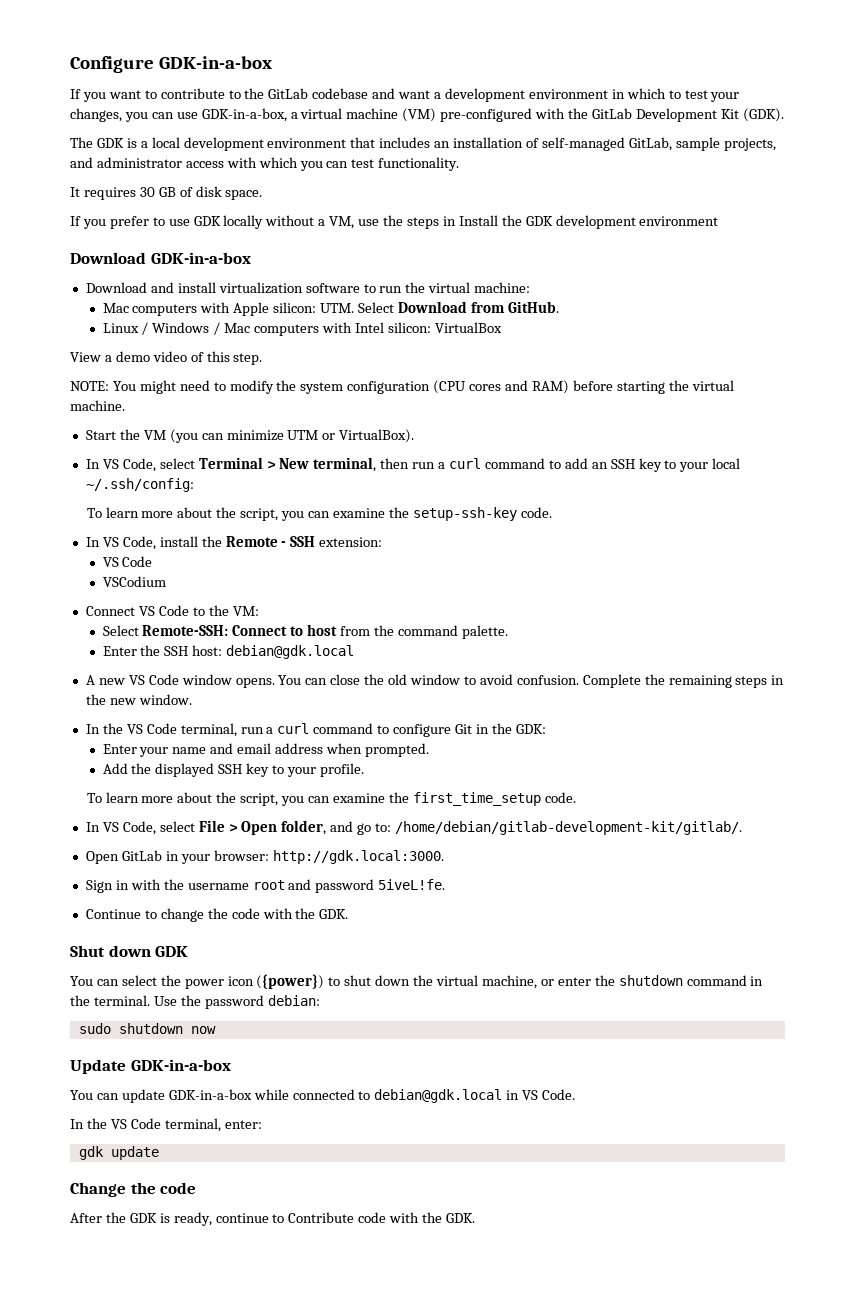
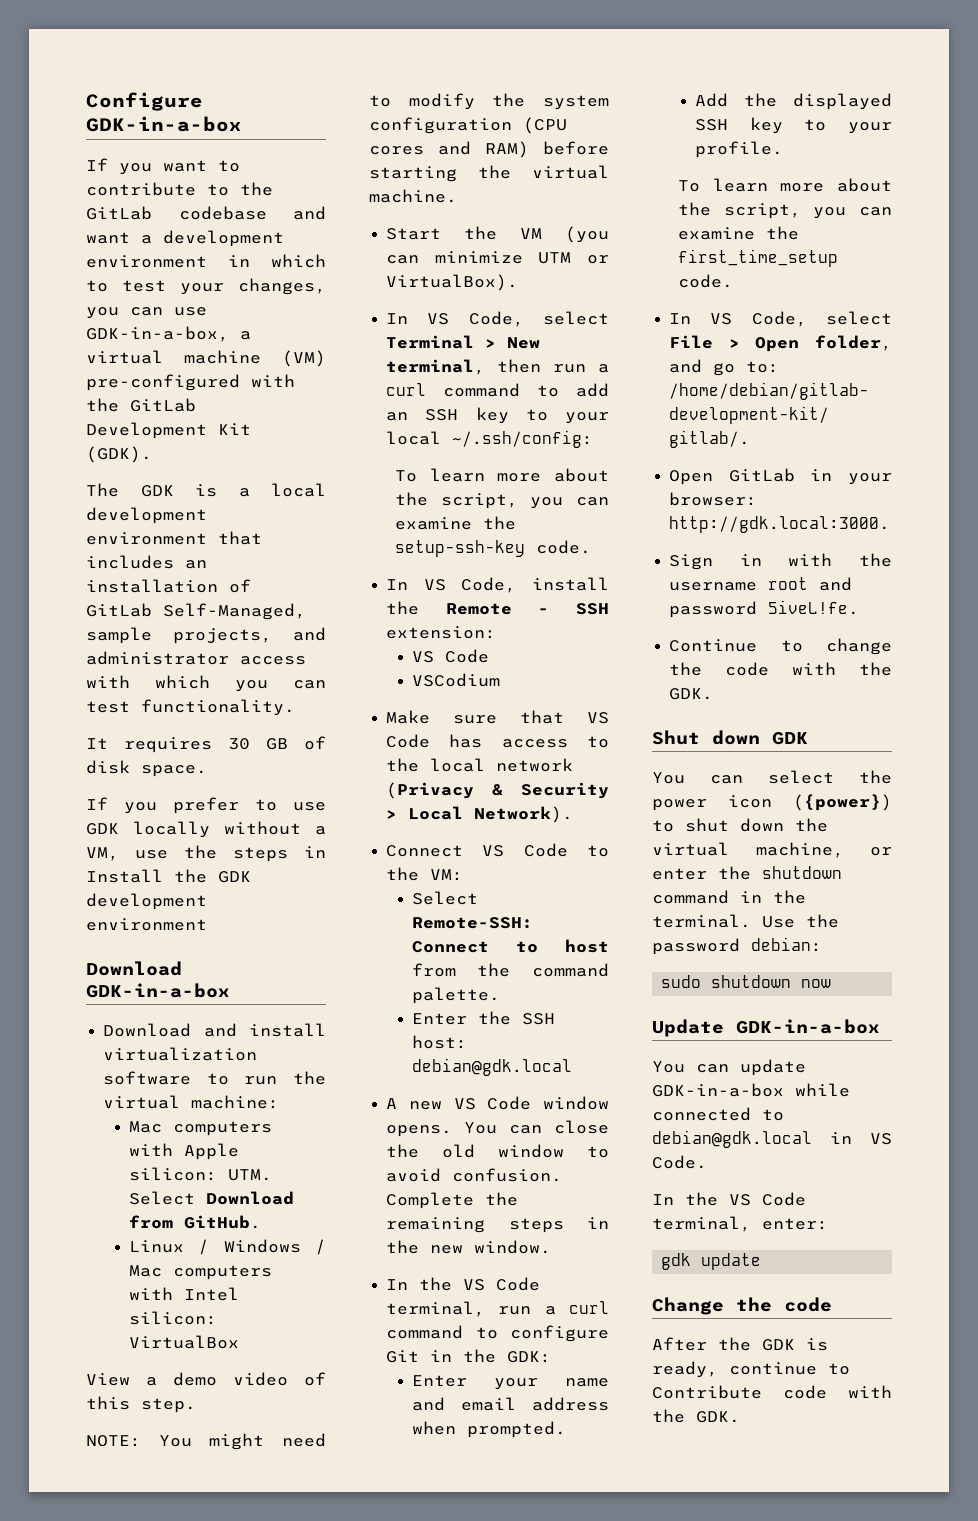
[541,137,672,151] self-managed GitLab, -> [86,603,306,620] GitLab Self-Managed,
(166, 581) none -> [386,710,609,724] [386,734,609,748] [386,758,574,772] [386,782,609,799] [386,806,574,823] // Make sure that VS Code has access to the local network (Privacy & Security > Local Network).

